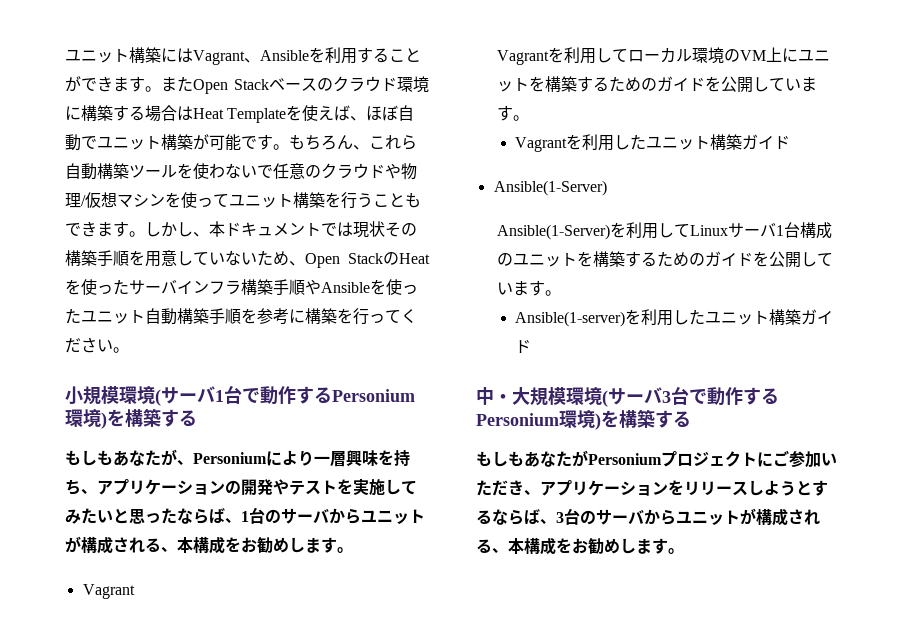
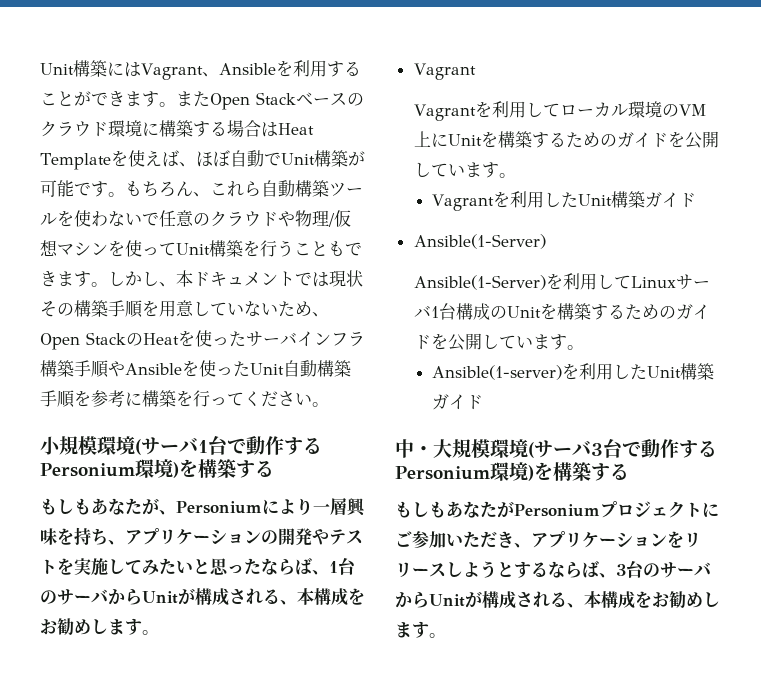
[65,49,129,63] ユニット -> [40,63,74,75] Unit
[97,136,161,150] ユニット -> [280,153,315,165] Unit
[229,194,293,208] ユニット -> [176,243,210,255] Unit
[81,310,145,324] ユニット -> [250,363,284,375] Unit
[361,509,425,524] ユニット -> [142,591,178,604] Unit
[798,49,831,61] [497,78,530,92] ユニット -> [447,134,482,146] Unit
[645,136,710,150] ユニット -> [578,194,613,206] Unit
[513,253,578,267] ユニット -> [506,306,541,318] Unit
[704,311,769,325] ユニット -> [647,366,682,378] Unit
[676,510,740,525] ユニット -> [429,594,465,607] Unit

